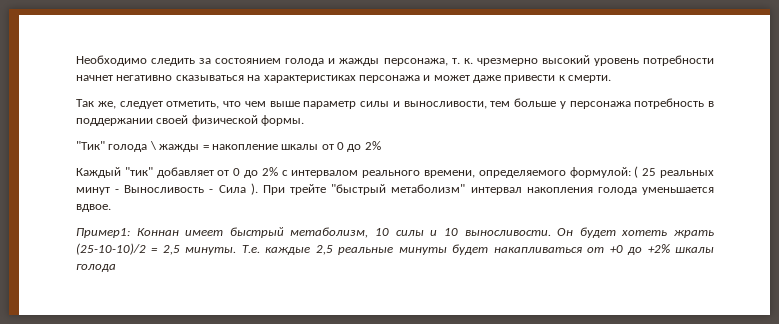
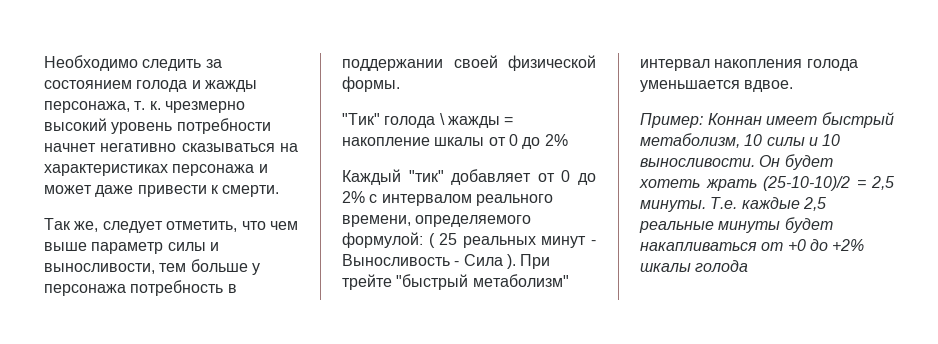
[76,228,130,238] Пример1: -> [640,113,703,128] Пример:

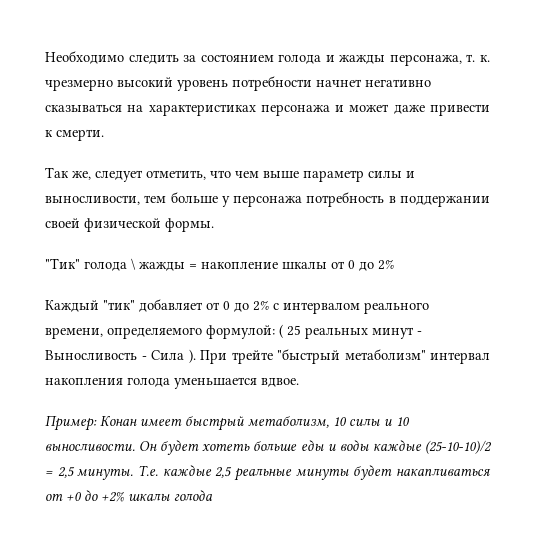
[707,113,762,125] Коннан -> [100,416,137,426] Конан
[705,179,757,191] жрать -> [253,440,422,451] больше еды и воды каждые

